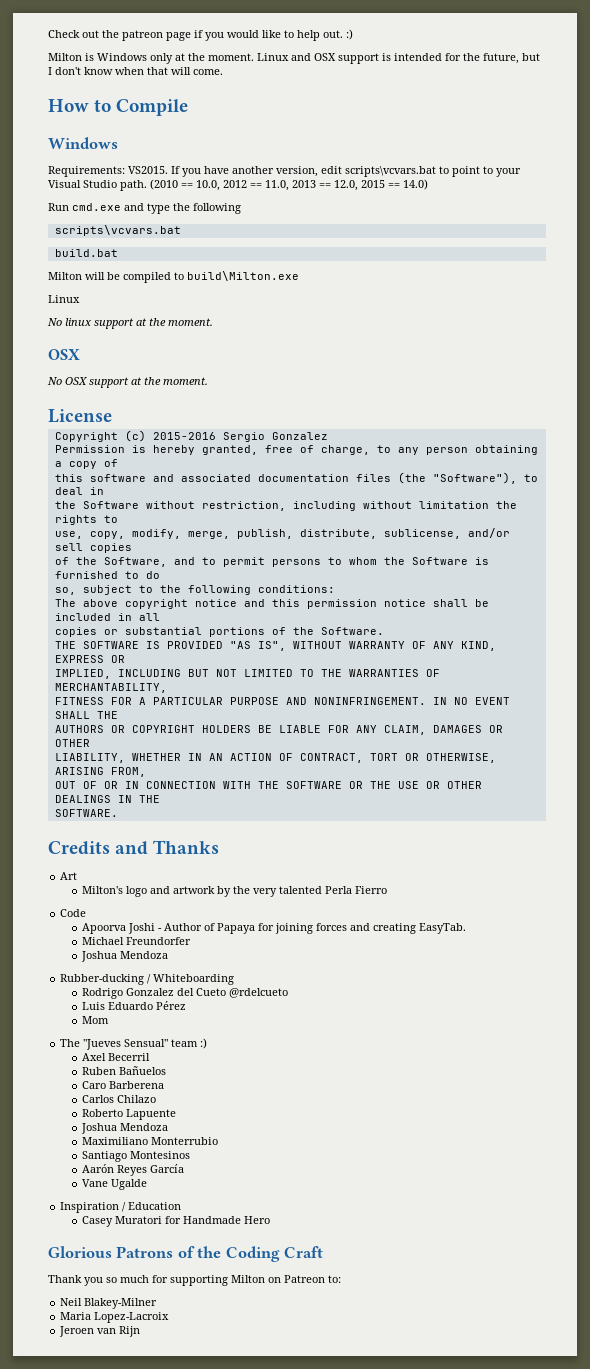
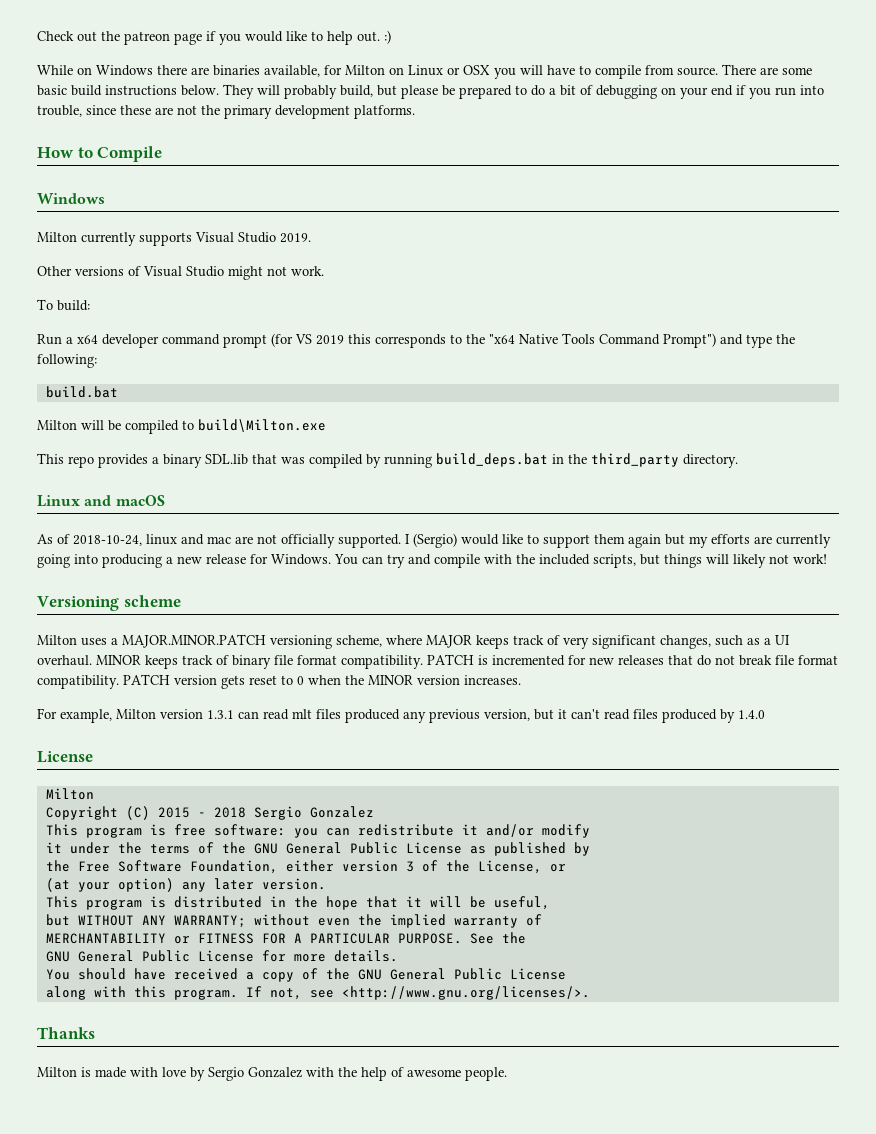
[48,53,540,64] [48,67,223,75] [48,99,189,116] [48,137,118,149] [48,166,521,177] [48,179,428,191] [48,203,121,211] Milton is Windows only at the moment. Linux and OSX support is intended for the future, but I don't know when that will come. // How to Compile // Windows // Requirements: VS2015. If you have another version, edit scripts\vcvars.bat to point to your Visual Studio path. (2010 == 10.0, 2012 == 11.0, 2013 == 12.0, 2015 == 14.0) // Run cmd.exe -> [37,64,812,79] [37,84,824,99] [37,105,415,119] [37,146,163,162] [37,193,105,204] [37,232,311,246] [37,266,324,280] [37,299,90,311] [37,333,716,348] While on Windows there are binaries available, for Milton on Linux or OSX you will have to compile from source. There are some basic build instructions below. They will probably build, but please be prepared to do a bit of debugging on your end if you run into trouble, since these are not the primary development platforms. // How to Compile // Windows // Milton currently supports Visual Studio 2019. // Other versions of Visual Studio might not work. // To build: // Run a x64 developer command prompt (for VS 2019 this corresponds to the "x64 Native Tools Command Prompt")
[193,203,241,214] [54,225,181,236] following // scripts\vcvars.bat -> [37,354,97,368] following:
[48,295,80,303] [47,318,213,329] [48,349,80,360] [47,377,208,388] [48,409,112,423] Linux // No linux support at the moment. // OSX // No OSX support at the moment. // License -> [37,453,738,468] [37,495,165,507] [37,533,831,548] [37,554,827,568] [37,595,181,611] [37,634,790,649] [37,654,838,669] [37,674,521,689] [37,708,765,723] [37,751,93,763] [45,788,94,800] This repo provides a binary SDL.lib that was compiled by running build_deps.bat in the third_party directory. // Linux and macOS // As of 2018-10-24, linux and mac are not officially supported. I (Sergio) would like to support them again but my efforts are currently going into producing a new release for Windows. You can try and compile with the included scripts, but things will likely not work! // Versioning scheme // Milton uses a MAJOR.MINOR.PATCH versioning scheme, where MAJOR keeps track of very significant changes, such as a UI overhaul. MINOR keeps track of binary file format compatibility. PATCH is incremented for new releases that do not break file format compatibility. PATCH version gets reset to 0 when the MINOR version increases. // For example, Milton version 1.3.1 can read mlt files produced any previous version, but it can't read files produced by 1.4.0 // License // Milton
[124,430,328,442] [54,445,538,455] [54,459,118,469] [54,472,538,484] [54,487,104,495] [54,501,517,511] [54,515,118,525] [54,528,510,539] [54,543,132,553] [54,557,489,567] [54,571,160,579] [54,585,335,595] [54,599,489,609] [54,613,160,621] [54,627,384,637] [54,641,496,651] [54,655,125,663] [54,669,440,679] [54,683,167,693] [54,697,510,705] [54,711,118,719] [54,725,503,735] [54,739,90,747] [54,753,496,763] [54,767,146,777] [54,781,482,789] [54,795,160,803] [54,809,118,817] [48,840,220,855] [60,872,78,880] [81,886,387,897] [60,909,87,917] [81,923,466,934] [81,937,191,945] [80,951,168,962] [60,974,235,985] [81,988,288,999] [81,1001,186,1010] [81,1016,109,1024] [60,1038,208,1050] [81,1053,150,1061] [81,1066,166,1075] [81,1081,164,1089] [81,1095,156,1103] [81,1109,176,1120] [80,1123,168,1134] [81,1137,218,1145] [81,1151,190,1162] [81,1164,184,1176] [81,1179,147,1190] [60,1202,182,1213] [81,1216,270,1227] [48,1246,324,1262] [48,1275,341,1286] [60,1298,158,1309] [60,1312,170,1323] [59,1326,141,1337] (c) 2015-2016 Sergio Gonzalez // Permission is hereby granted, free of charge, to any person obtaining a copy of // this software and associated documentation files (the "Software"), to deal in // the Software without restriction, including without limitation the rights to // use, copy, modify, merge, publish, distribute, sublicense, and/or sell copies // of the Software, and to permit persons to whom the Software is furnished to do // so, subject to the following conditions: // The above copyright notice and this permission notice shall be included in all // copies or substantial portions of the Software. // THE SOFTWARE IS PROVIDED "AS IS", WITHOUT WARRANTY OF ANY KIND, EXPRESS OR // IMPLIED, INCLUDING BUT NOT LIMITED TO THE WARRANTIES OF MERCHANTABILITY, // FITNESS FOR A PARTICULAR PURPOSE AND NONINFRINGEMENT. IN NO EVENT SHALL THE // AUTHORS OR COPYRIGHT HOLDERS BE LIABLE FOR ANY CLAIM, DAMAGES OR OTHER // LIABILITY, WHETHER IN AN ACTION OF CONTRACT, TORT OR OTHERWISE, ARISING FROM, // OUT OF OR IN CONNECTION WITH THE SOFTWARE OR THE USE OR OTHER DEALINGS IN THE // SOFTWARE. // Credits and Thanks // Art // Milton's logo and artwork by the very talented Perla Fierro // Code // Apoorva Joshi - Author of Papaya for joining forces and creating EasyTab. // Michael Freundorfer // Joshua Mendoza // Rubber-ducking / Whiteboarding // Rodrigo Gonzalez del Cueto @rdelcueto // Luis Eduardo Pérez // Mom // The "Jueves Sensual" team :) // Axel Becerril // Ruben Bañuelos // Caro Barberena // Carlos Chilazo // Roberto Lapuente // Joshua Mendoza // Maximiliano Monterrubio // Santiago Montesinos // Aarón Reyes García // Vane Ugalde // Inspiration / Education // Casey Muratori for Handmade Hero // Glorious Patrons of the Coding Craft // Thank you so much for supporting Milton on Patreon to: // Neil Blakey-Milner // Maria Lopez-Lacroix // Jeroen van Rijn -> [125,806,374,820] [45,824,590,838] [45,842,590,856] [45,860,566,874] [45,878,326,892] [45,896,550,910] [45,914,542,928] [45,932,526,944] [45,950,398,962] [45,968,566,982] [45,986,590,1000] [37,1027,95,1039] [37,1067,507,1081] (C) 2015 - 2018 Sergio Gonzalez // This program is free software: you can redistribute it and/or modify // it under the terms of the GNU General Public License as published by // the Free Software Foundation, either version 3 of the License, or // (at your option) any later version. // This program is distributed in the hope that it will be useful, // but WITHOUT ANY WARRANTY; without even the implied warranty of // MERCHANTABILITY or FITNESS FOR A PARTICULAR PURPOSE. See the // GNU General Public License for more details. // You should have received a copy of the GNU General Public License // along with this program. If not, see <http://www.gnu.org/licenses/>. // Thanks // Milton is made with love by Sergio Gonzalez with the help of awesome people.

